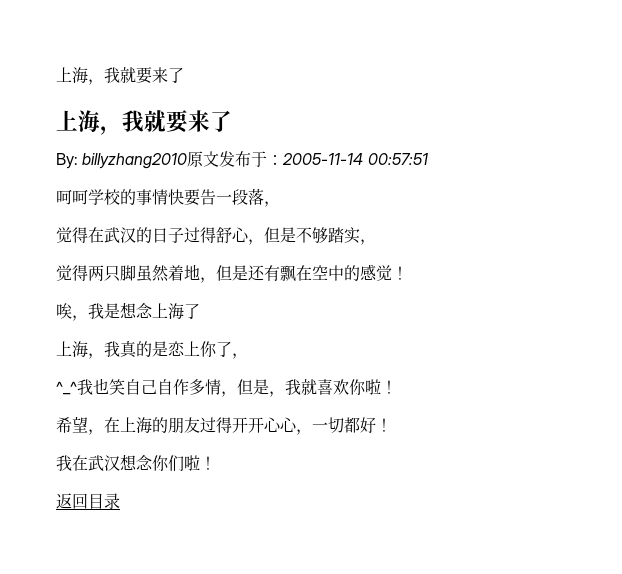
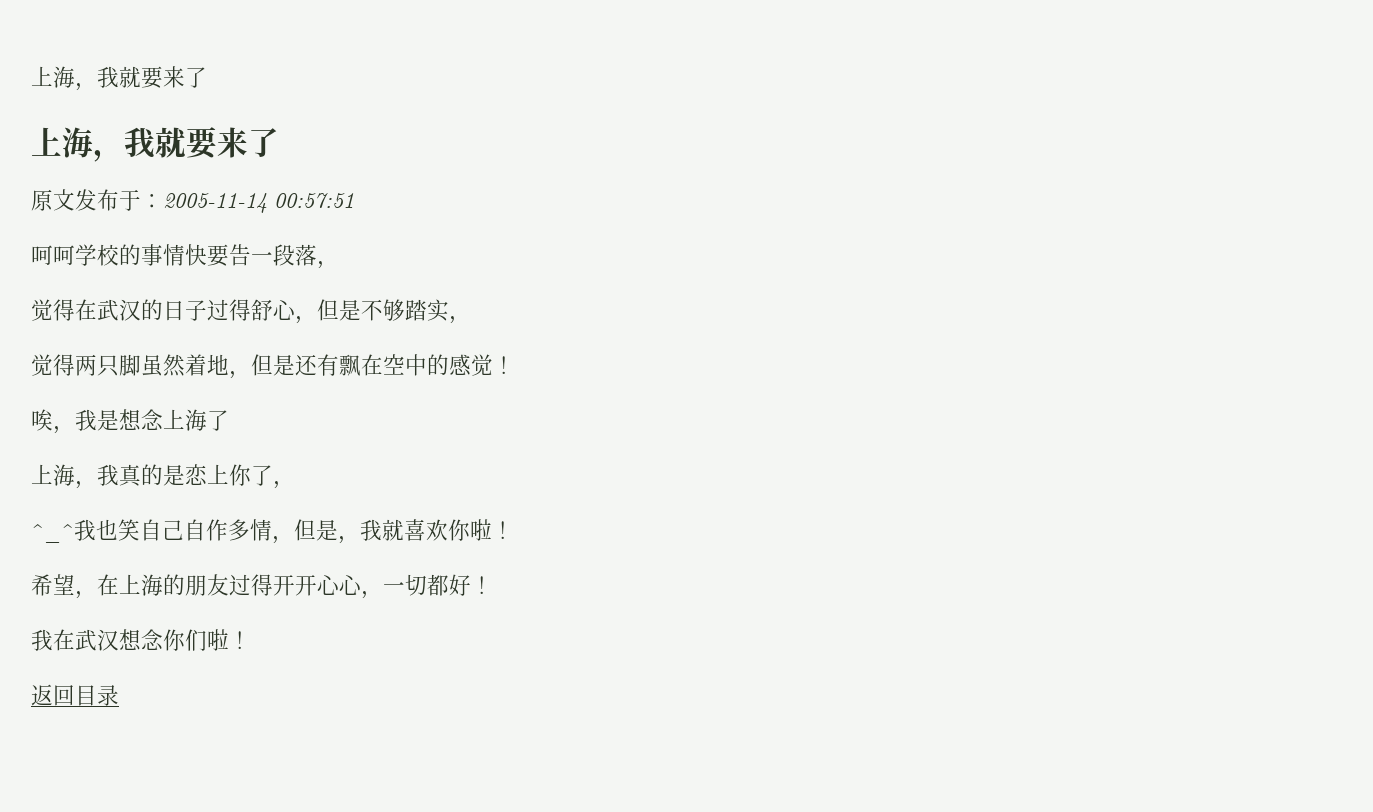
[56,153,188,169] By: billyzhang2010 -> (279, 143) none

